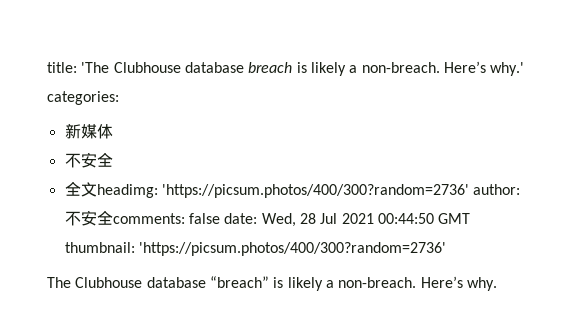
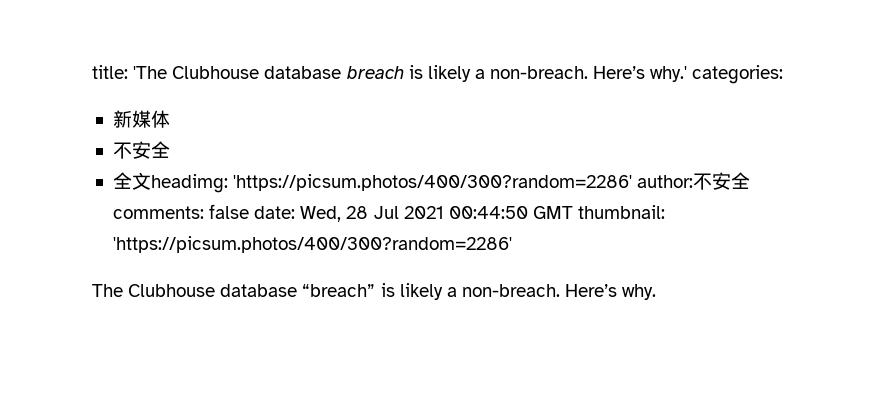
[161,184,469,198] 'https://picsum.photos/400/300?random=2736' -> [233,174,633,191] 'https://picsum.photos/400/300?random=2286'
[138,242,446,256] 'https://picsum.photos/400/300?random=2736' -> [112,236,512,253] 'https://picsum.photos/400/300?random=2286'

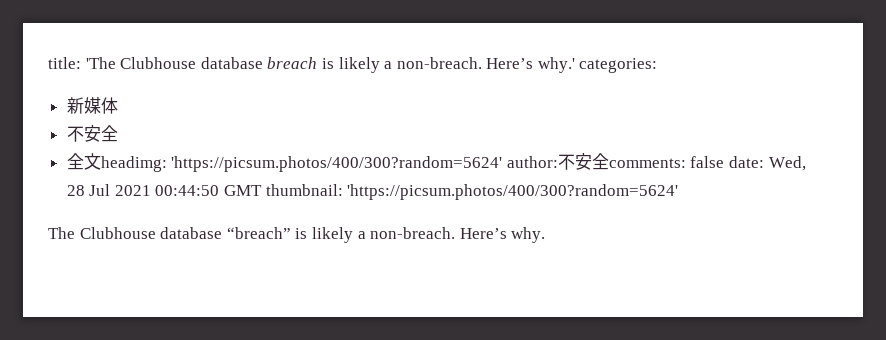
[233,174,633,191] 'https://picsum.photos/400/300?random=2286' -> [171,156,503,172] 'https://picsum.photos/400/300?random=5624'
[112,236,512,253] 'https://picsum.photos/400/300?random=2286' -> [347,184,679,200] 'https://picsum.photos/400/300?random=5624'

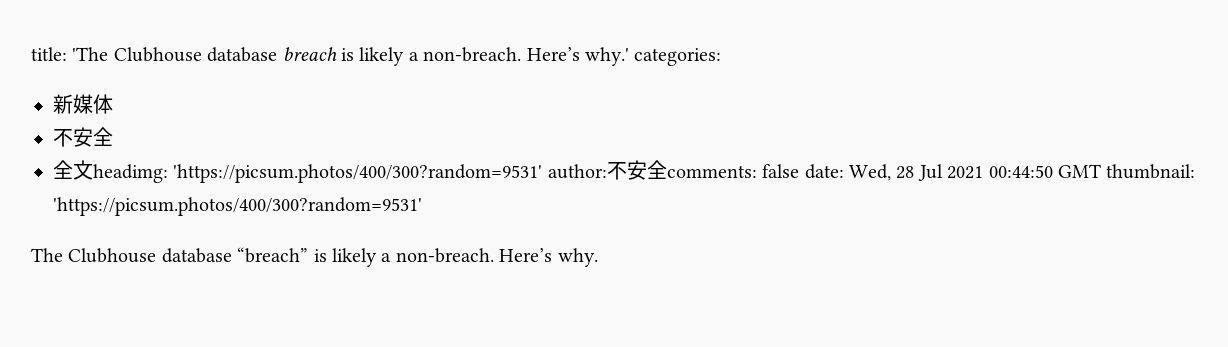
[171,156,503,172] 'https://picsum.photos/400/300?random=5624' -> [173,164,543,183] 'https://picsum.photos/400/300?random=9531'
[347,184,679,200] 'https://picsum.photos/400/300?random=5624' -> [53,197,422,216] 'https://picsum.photos/400/300?random=9531'

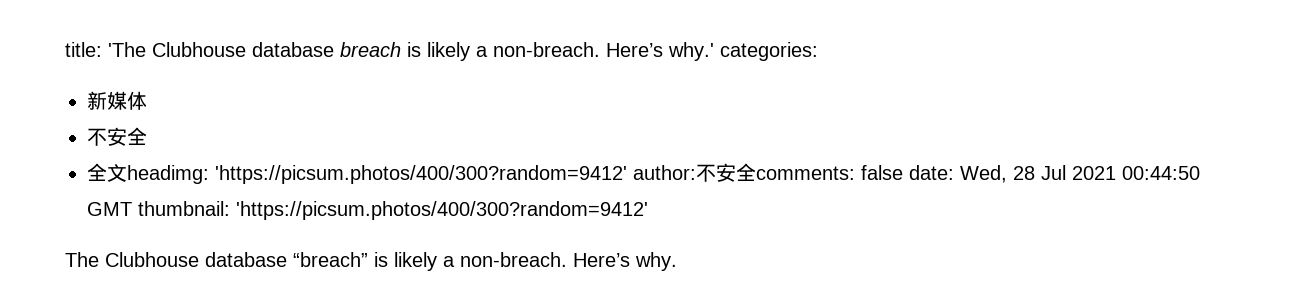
[173,164,543,183] 'https://picsum.photos/400/300?random=9531' -> [215,165,627,184] 'https://picsum.photos/400/300?random=9412'
[53,197,422,216] 'https://picsum.photos/400/300?random=9531' -> [236,201,648,220] 'https://picsum.photos/400/300?random=9412'

